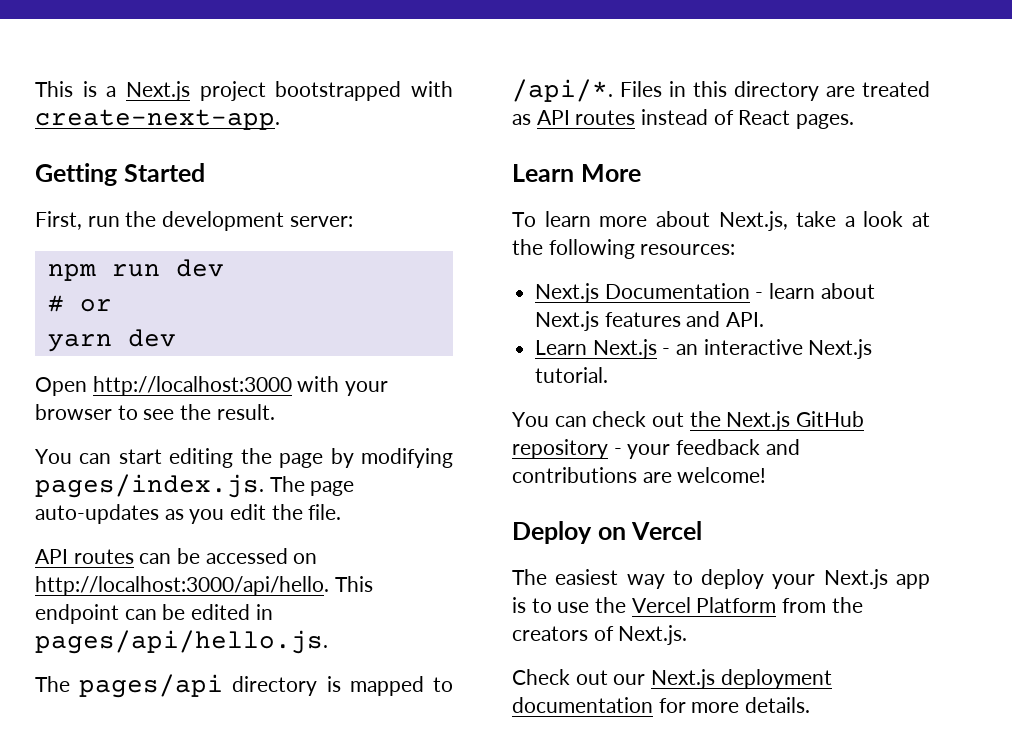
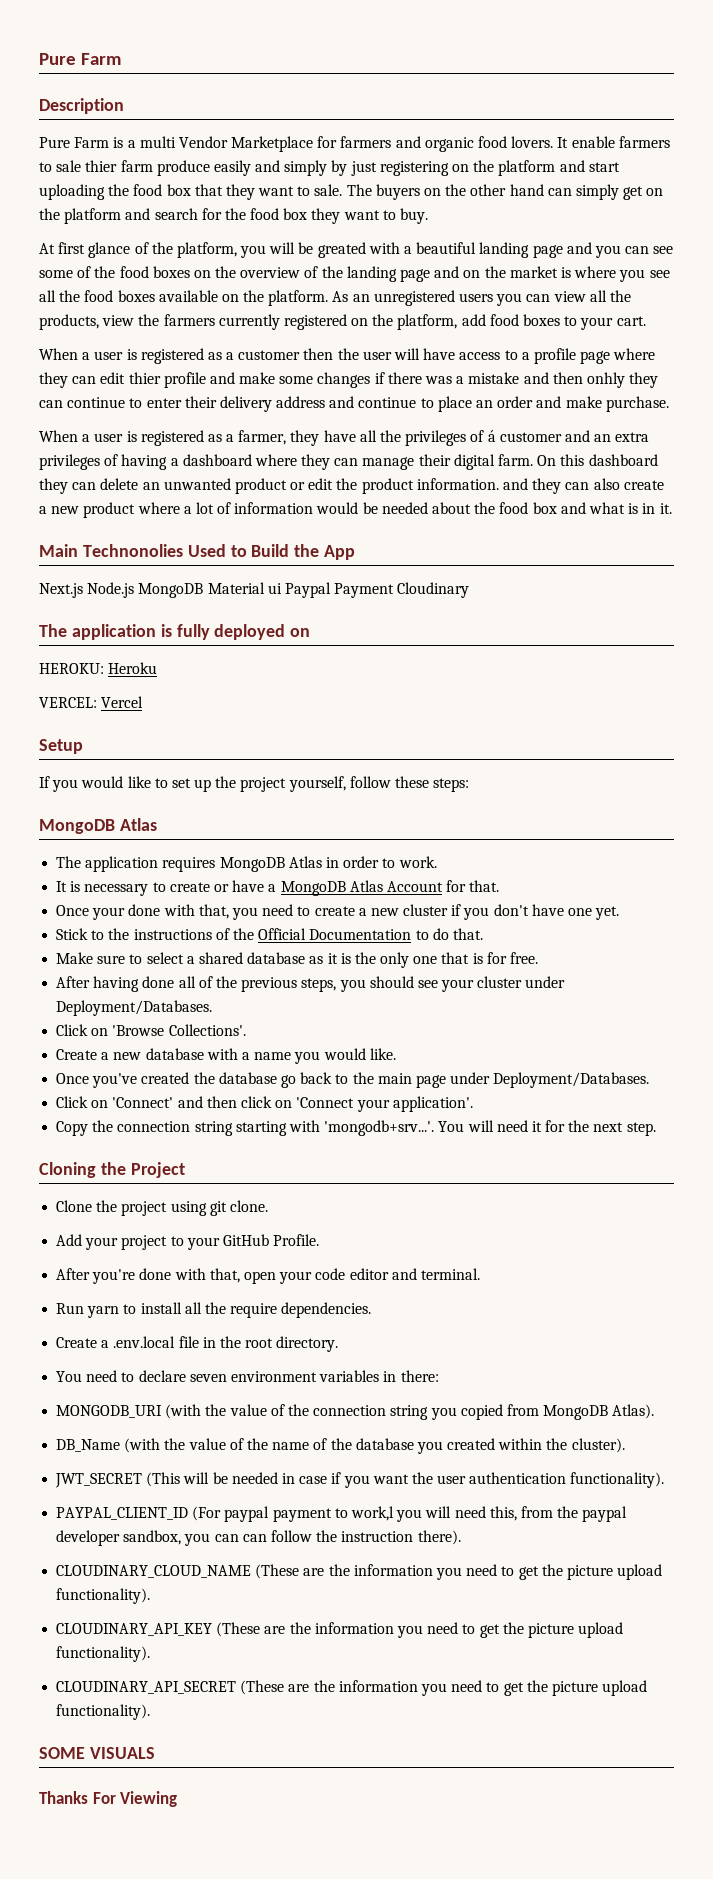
[35,81,453,101] [35,109,280,130] [35,163,205,186] [35,211,353,231] [47,259,224,281] [47,295,112,312] [47,329,176,352] [35,376,389,396] [35,404,275,420] [35,448,453,468] [35,474,355,498] [35,504,342,524] [35,548,318,564] [35,576,373,596] [35,604,273,624] [35,630,328,654] [35,674,453,698] [512,79,930,102] [512,109,855,129] [512,164,641,182] [512,211,930,231] [512,239,736,259] [535,283,875,303] [535,311,765,331] [535,339,873,359] [535,367,609,383] [512,411,865,431] [512,439,800,459] [512,467,767,483] [512,521,703,544] [512,569,930,589] [512,597,863,613] [512,625,688,645] [512,669,832,689] [512,697,811,713] This is a Next.js project bootstrapped with create-next-app. // Getting Started // First, run the development server: // npm run dev // # or // yarn dev // Open http://localhost:3000 with your browser to see the result. // You can start editing the page by modifying pages/index.js. The page auto-updates as you edit the file. // API routes can be accessed on http://localhost:3000/api/hello. This endpoint can be edited in pages/api/hello.js. // The pages/api directory is mapped to /api/*. Files in this directory are treated as API routes instead of React pages. // Learn More // To learn more about Next.js, take a look at the following resources: // Next.js Documentation - learn about Next.js features and API. // Learn Next.js - an interactive Next.js tutorial. // You can check out the Next.js GitHub repository - your feedback and contributions are welcome! // Deploy on Vercel // The easiest way to deploy your Next.js app is to use the Vercel Platform from the creators of Next.js. // Check out our Next.js deployment documentation for more details. -> [39,53,122,65] [39,98,124,114] [39,136,670,152] [39,160,620,176] [39,184,664,200] [39,208,429,224] [39,242,674,258] [39,266,670,282] [39,290,631,306] [39,314,646,330] [39,348,656,364] [39,372,659,388] [39,396,669,412] [39,430,650,446] [39,454,658,470] [39,478,664,494] [39,502,672,518] [39,544,356,560] [39,582,470,598] [39,624,311,640] [39,662,158,674] [39,696,144,708] [39,739,83,754] [39,776,470,792] [39,818,157,834] [56,856,437,872] [56,880,500,896] [56,904,620,920] [56,928,483,940] [56,952,539,968] [56,976,566,992] [56,1000,213,1016] [56,1024,246,1036] [56,1048,396,1064] [56,1072,650,1088] [56,1096,473,1112] [56,1120,656,1136] [39,1162,185,1178] [56,1200,268,1216] [56,1234,320,1250] [56,1268,480,1284] [56,1302,372,1318] [56,1336,339,1352] [56,1370,439,1382] [56,1404,655,1420] [56,1438,625,1454] [55,1472,665,1488] [56,1506,628,1522] [56,1530,461,1546] [56,1564,663,1580] [56,1588,151,1604] [56,1622,624,1638] [56,1646,151,1662] [56,1680,648,1696] [56,1704,151,1720] [39,1747,155,1759] [39,1791,178,1807] Pure Farm // Description // Pure Farm is a multi Vendor Marketplace for farmers and organic food lovers. It enable farmers to sale thier farm produce easily and simply by just registering on the platform and start uploading the food box that they want to sale. The buyers on the other hand can simply get on the platform and search for the food box they want to buy. // At first glance of the platform, you will be greated with a beautiful landing page and you can see some of the food boxes on the overview of the landing page and on the market is where you see all the food boxes available on the platform. As an unregistered users you can view all the products, view the farmers currently registered on the platform, add food boxes to your cart. // When a user is registered as a customer then the user will have access to a profile page where they can edit thier profile and make some changes if there was a mistake and then onhly they can continue to enter their delivery address and continue to place an order and make purchase. // When a user is registered as a farmer, they have all the privileges of á customer and an extra privileges of having a dashboard where they can manage their digital farm. On this dashboard they can delete an unwanted product or edit the product information. and they can also create a new product where a lot of information would be needed about the food box and what is in it. // Main Technonolies Used to Build the App // Next.js Node.js MongoDB Material ui Paypal Payment Cloudinary // The application is fully deployed on // HEROKU: Heroku // VERCEL: Vercel // Setup // If you would like to set up the project yourself, follow these steps: // MongoDB Atlas // The application requires MongoDB Atlas in order to work. // It is necessary to create or have a MongoDB Atlas Account for that. // Once your done with that, you need to create a new cluster if you don't have one yet. // Stick to the instructions of the Official Documentation to do that. // Make sure to select a shared database as it is the only one that is for free. // After having done all of the previous steps, you should see your cluster under Deployment/Databases. // Click on 'Browse Collections'. // Create a new database with a name you would like. // Once you've created the database go back to the main page under Deployment/Databases. // Click on 'Connect' and then click on 'Connect your application'. // Copy the connection string starting with 'mongodb+srv...'. You will need it for the next step. // Cloning the Project // Clone the project using git clone. // Add your project to your GitHub Profile. // After you're done with that, open your code editor and terminal. // Run yarn to install all the require dependencies. // Create a .env.local file in the root directory. // You need to declare seven environment variables in there: // MONGODB_URI (with the value of the connection string you copied from MongoDB Atlas). // DB_Name (with the value of the name of the database you created within the cluster). // JWT_SECRET (This will be needed in case if you want the user authentication functionality). // PAYPAL_CLIENT_ID (For paypal payment to work,l you will need this, from the paypal developer sandbox, you can can follow the instruction there). // CLOUDINARY_CLOUD_NAME (These are the information you need to get the picture upload functionality). // CLOUDINARY_API_KEY (These are the information you need to get the picture upload functionality). // CLOUDINARY_API_SECRET (These are the information you need to get the picture upload functionality). // SOME VISUALS // Thanks For Viewing

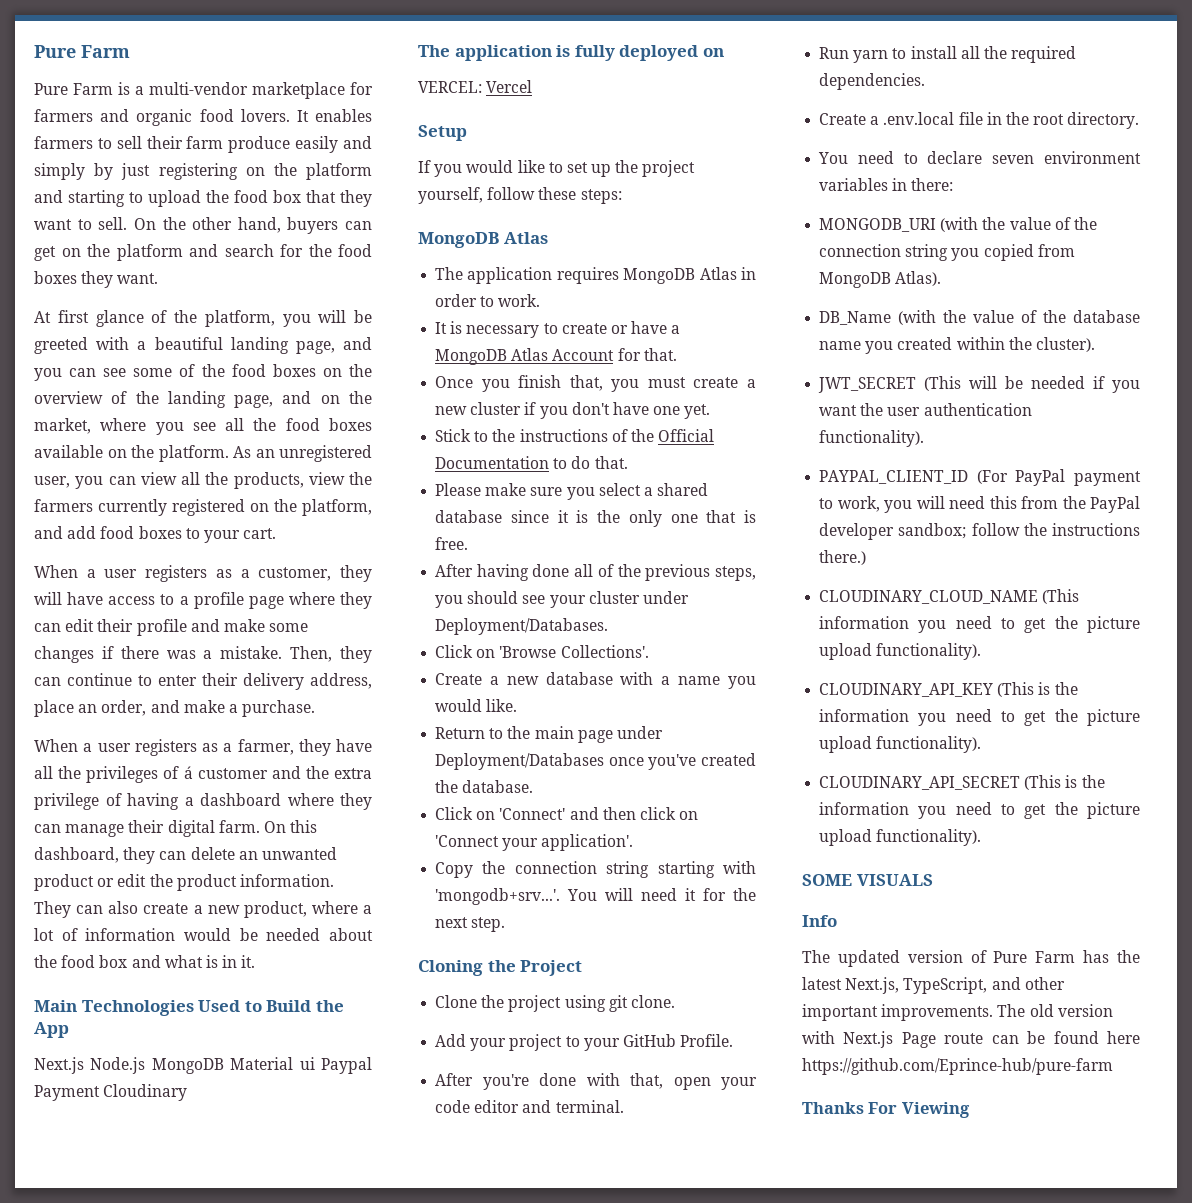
[39,53,122,65] [39,98,124,114] Pure Farm // Description -> [34,45,130,58] Pure Farm
[139,136,314,152] multi Vendor Marketplace -> [149,82,345,99] multi-vendor marketplace
[571,136,615,148] enable -> [315,109,372,122] enables
[56,160,118,172] sale thier -> [116,136,183,149] sell their
[588,162,620,172] [39,184,105,200] start uploading -> [68,190,201,207] starting to upload
[314,184,619,200] sale. The buyers on the other hand can simply -> [98,217,372,234] sell. On the other hand, buyers can
[283,208,429,224] box they want to buy. -> [34,271,159,288] boxes they want.
[317,242,366,258] greated -> [34,337,88,354] greeted
[532,245,563,258] page -> [295,341,335,354] page,
[400,269,431,282] page -> [234,395,274,408] page,
[509,266,571,278] market is -> [34,418,91,434] market,
[459,293,494,302] users -> [34,476,70,488] user,
(458, 322) none -> [34,526,63,539] and
[126,348,392,364] is registered as a customer then the user -> [145,565,372,582] registers as a customer, they
[128,372,161,384] thier -> [97,619,134,632] their
[468,372,625,388] mistake and then onhly -> [220,646,333,662] mistake. Then,
[276,396,434,408] address and continue to -> [310,673,372,689] address,
[497,396,602,408] order and make -> [101,700,238,716] order, and make a
[126,430,204,446] is registered -> [134,739,197,756] registers
[594,432,650,442] [39,454,100,470] an extra privileges -> [305,766,372,779] [34,793,99,810] the extra privilege
[588,454,658,466] dashboard -> [34,847,119,863] dashboard,
[503,478,562,494] and they -> [34,901,71,918] They
[83,502,136,518] product -> [243,901,307,918] product,
[82,544,183,557] Technonolies -> [81,1000,194,1016] Technologies
[39,662,158,674] // HEROKU: Heroku -> (724, 52) none
[92,904,311,920] your done with that, you need to -> [481,375,686,392] you finish that, you must
[56,952,143,964] Make sure to -> [435,483,595,500] Please make sure you
[309,956,324,964] as -> [510,510,549,523] since
[486,952,507,964] for -> (756, 516) none
[56,1072,333,1088] Once you've created the database go back -> [435,727,486,739] Return
[493,1072,650,1088] Deployment/Databases. -> [435,753,756,770] [435,780,534,793] Deployment/Databases once you've created the database.
[230,1303,278,1318] require -> [1011,46,1077,63] required
[272,1438,414,1450] name of the database -> [1073,310,1140,323] [819,341,862,350] database name
[281,1473,328,1484] in case -> (1086, 382) none
[224,1506,270,1522] paypal -> [1015,469,1066,486] PayPal
[350,1506,394,1521] work,l -> [837,496,880,512] work,
[489,1506,517,1521] this, -> [989,496,1017,509] this
[582,1506,628,1522] [56,1530,461,1546] [56,1564,350,1579] paypal developer sandbox, you can can follow the instruction there). // CLOUDINARY_CLOUD_NAME (These are the -> [1090,496,1140,513] [819,523,1140,540] [819,550,867,565] [819,589,1080,604] PayPal developer sandbox; follow the instructions there.) // CLOUDINARY_CLOUD_NAME (This
[216,1622,286,1637] (These are -> [997,682,1051,697] (This is
[240,1680,310,1695] (These are -> [1024,775,1078,790] (This is
(155, 1753) none -> [802,915,837,927] [802,950,1140,967] [802,977,1065,994] [802,1004,1113,1021] [802,1031,1140,1048] [802,1058,1113,1075] // Info // The updated version of Pure Farm has the latest Next.js, TypeScript, and other important improvements. The old version with Next.js Page route can be found here https://github.com/Eprince-hub/pure-farm

